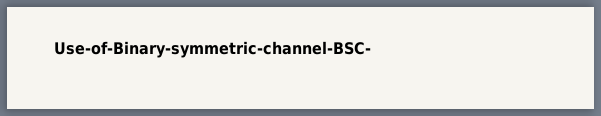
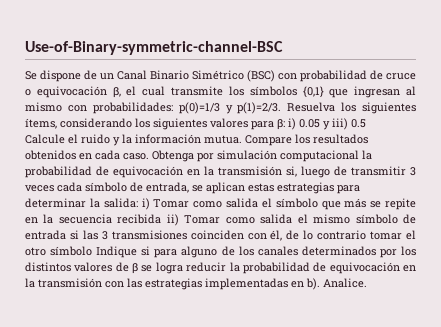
[54,41,371,58] Use-of-Binary-symmetric-channel-BSC- -> [25,41,283,55] [25,70,416,82] [25,86,416,98] [25,102,416,114] [25,118,366,130] [25,134,368,146] [25,150,372,162] [25,166,416,178] [25,182,360,194] [25,198,416,210] [25,214,416,226] [25,230,417,241] [25,246,416,258] [25,262,417,274] [25,278,367,290] Use-of-Binary-symmetric-channel-BSC // Se dispone de un Canal Binario Simétrico (BSC) con probabilidad de cruce o equivocación β, el cual transmite los símbolos {0,1} que ingresan al mismo con probabilidades: p(0)=1/3 y p(1)=2/3. Resuelva los siguientes ítems, considerando los siguientes valores para β: i) 0.05 y iii) 0.5 // Calcule el ruido y la información mutua. Compare los resultados obtenidos en cada caso. Obtenga por simulación computacional la probabilidad de equivocación en la transmisión si, luego de transmitir 3 veces cada símbolo de entrada, se aplican estas estrategias para determinar la salida: i) Tomar como salida el símbolo que más se repite en la secuencia recibida ii) Tomar como salida el mismo símbolo de entrada si las 3 transmisiones coinciden con él, de lo contrario tomar el otro símbolo Indique si para alguno de los canales determinados por los distintos valores de β se logra reducir la probabilidad de equivocación en la transmisión con las estrategias implementadas en b). Analice.

